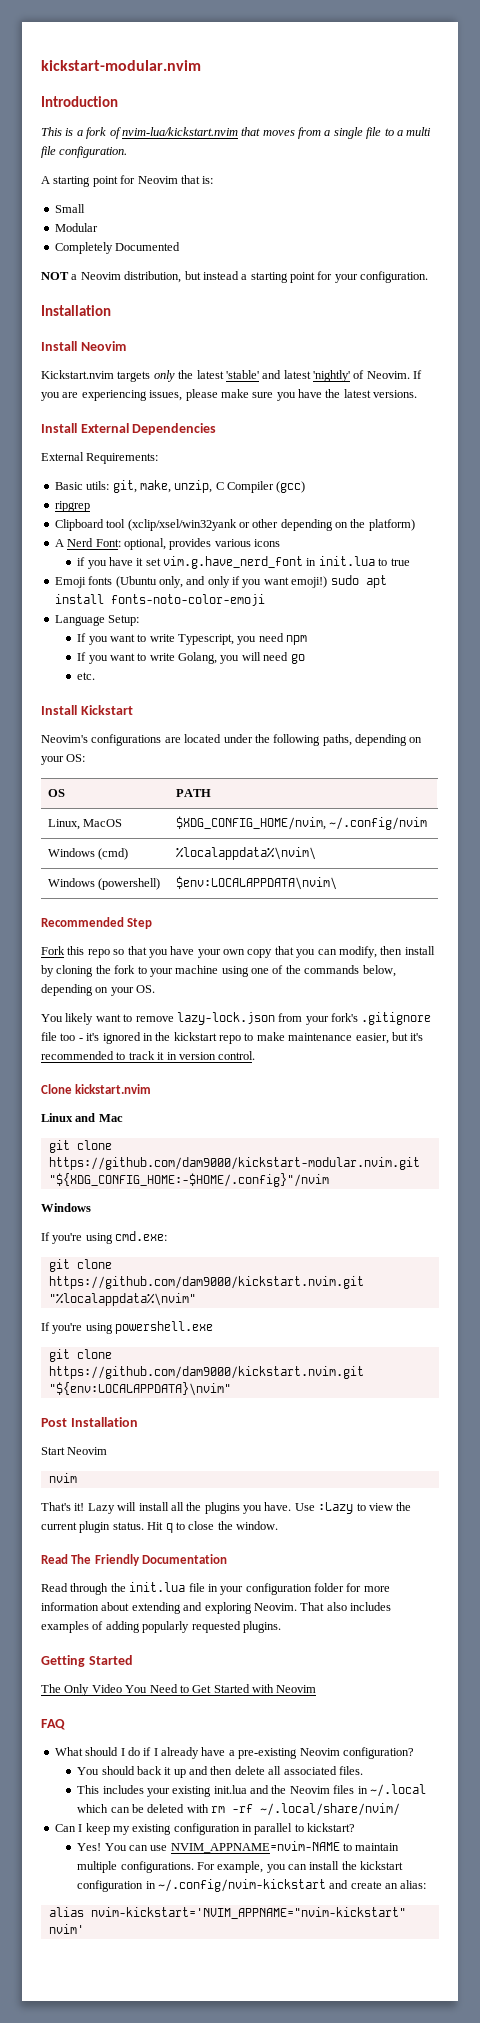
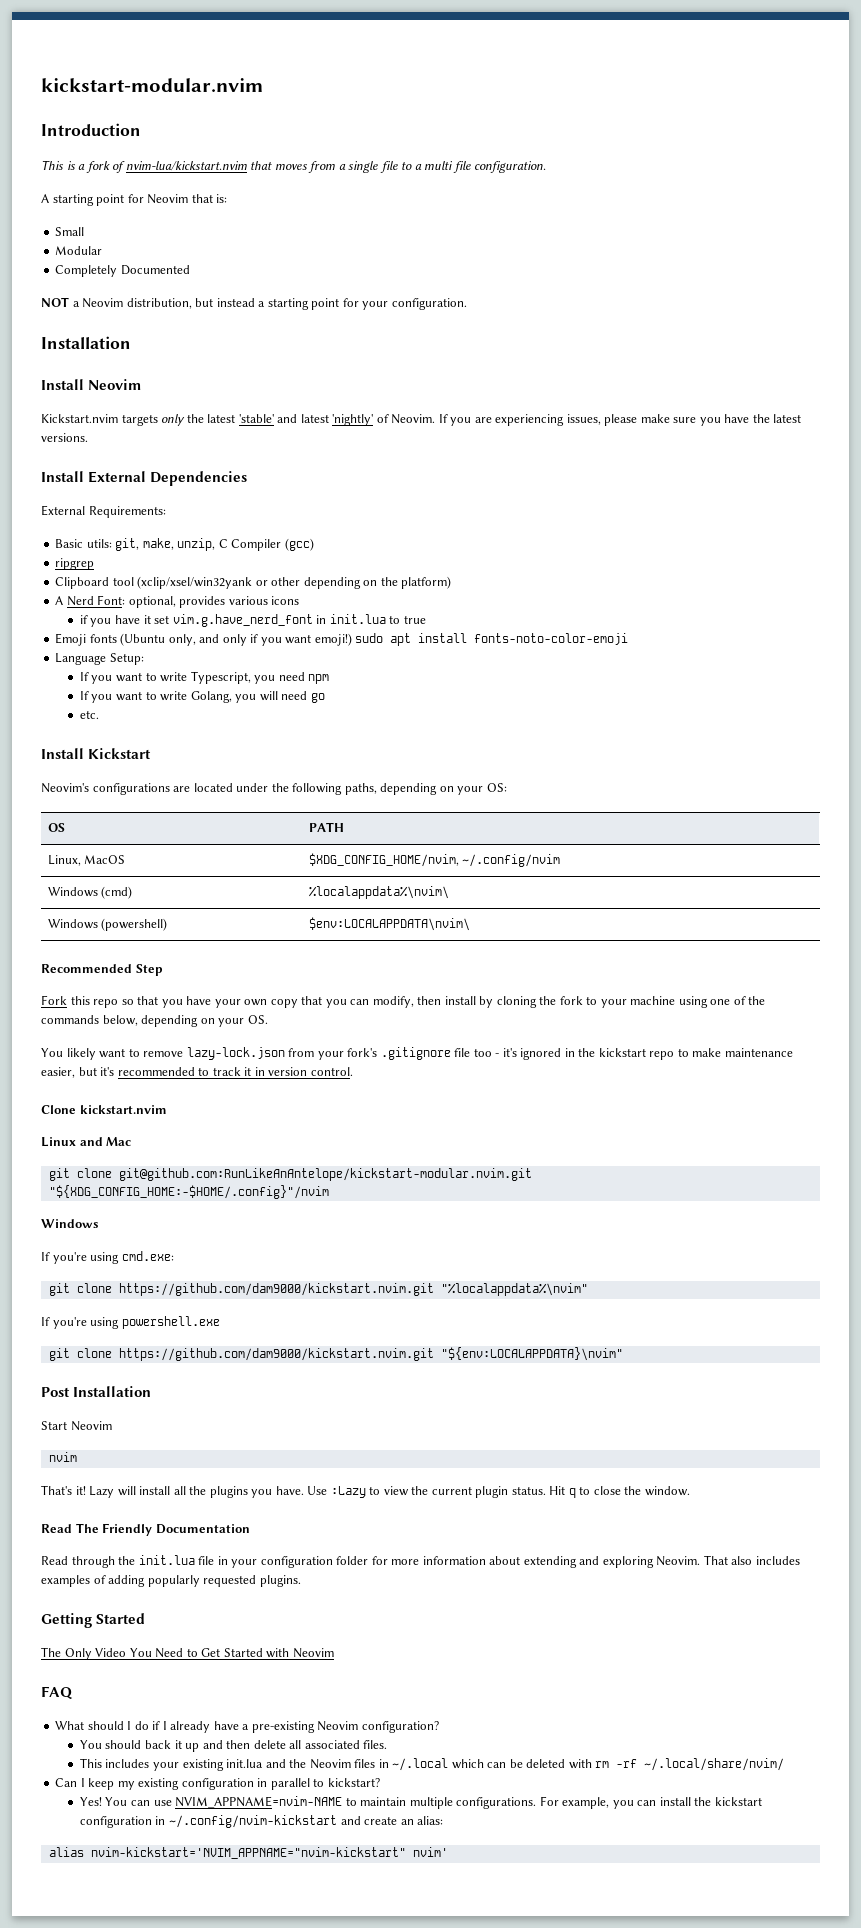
[48,1157,420,1170] https://github.com/dam9000/kickstart-modular.nvim.git -> [118,1168,532,1181] git@github.com:RunLikeAnAntelope/kickstart-modular.nvim.git

